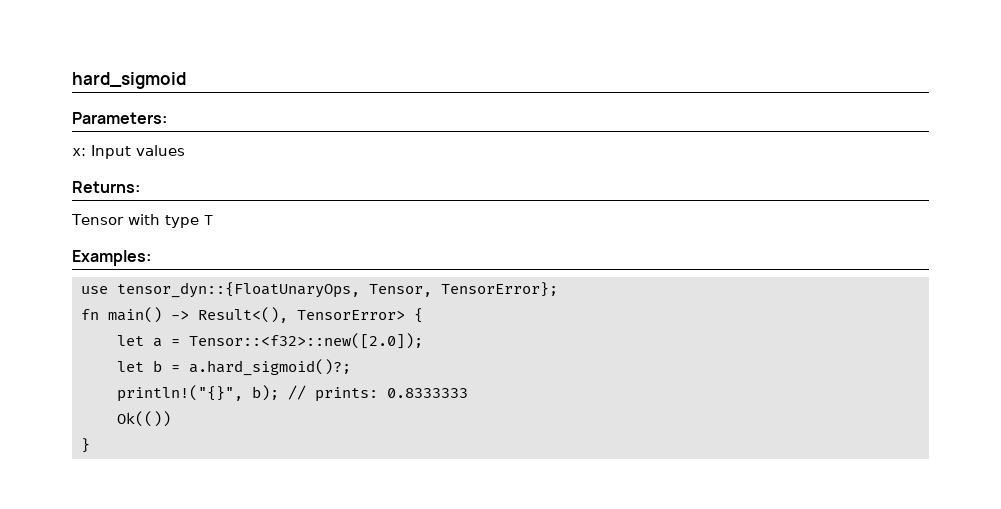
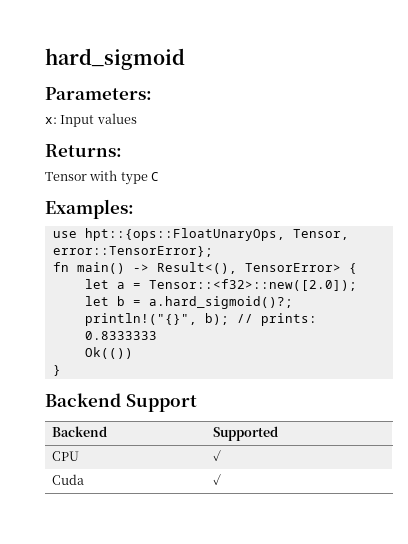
[203,215,213,225] T -> [151,172,160,181] C
[116,282,558,298] tensor_dyn::{FloatUnaryOps, Tensor, TensorError}; -> [84,228,349,241] [52,246,213,257] hpt::{ops::FloatUnaryOps, Tensor, error::TensorError};
(90, 445) none -> [45,393,197,412] [52,426,108,437] [213,426,279,441] [52,451,80,461] [213,450,222,461] [52,474,85,485] [213,474,222,485] // Backend Support // Backend | Supported // CPU | ✓ // Cuda | ✓

